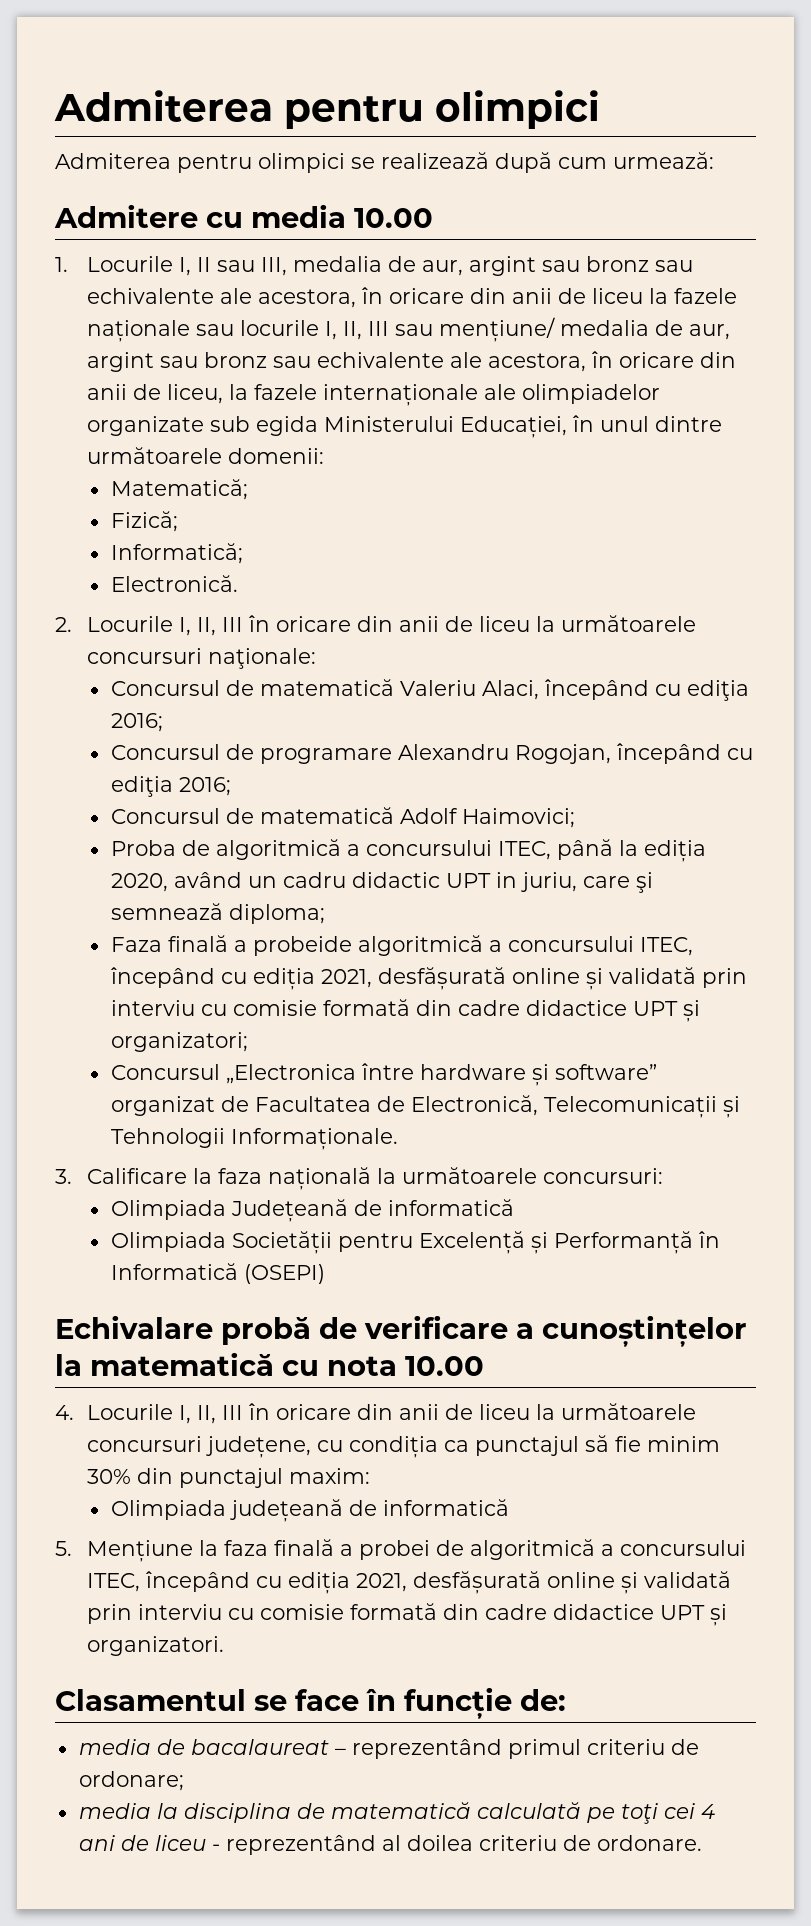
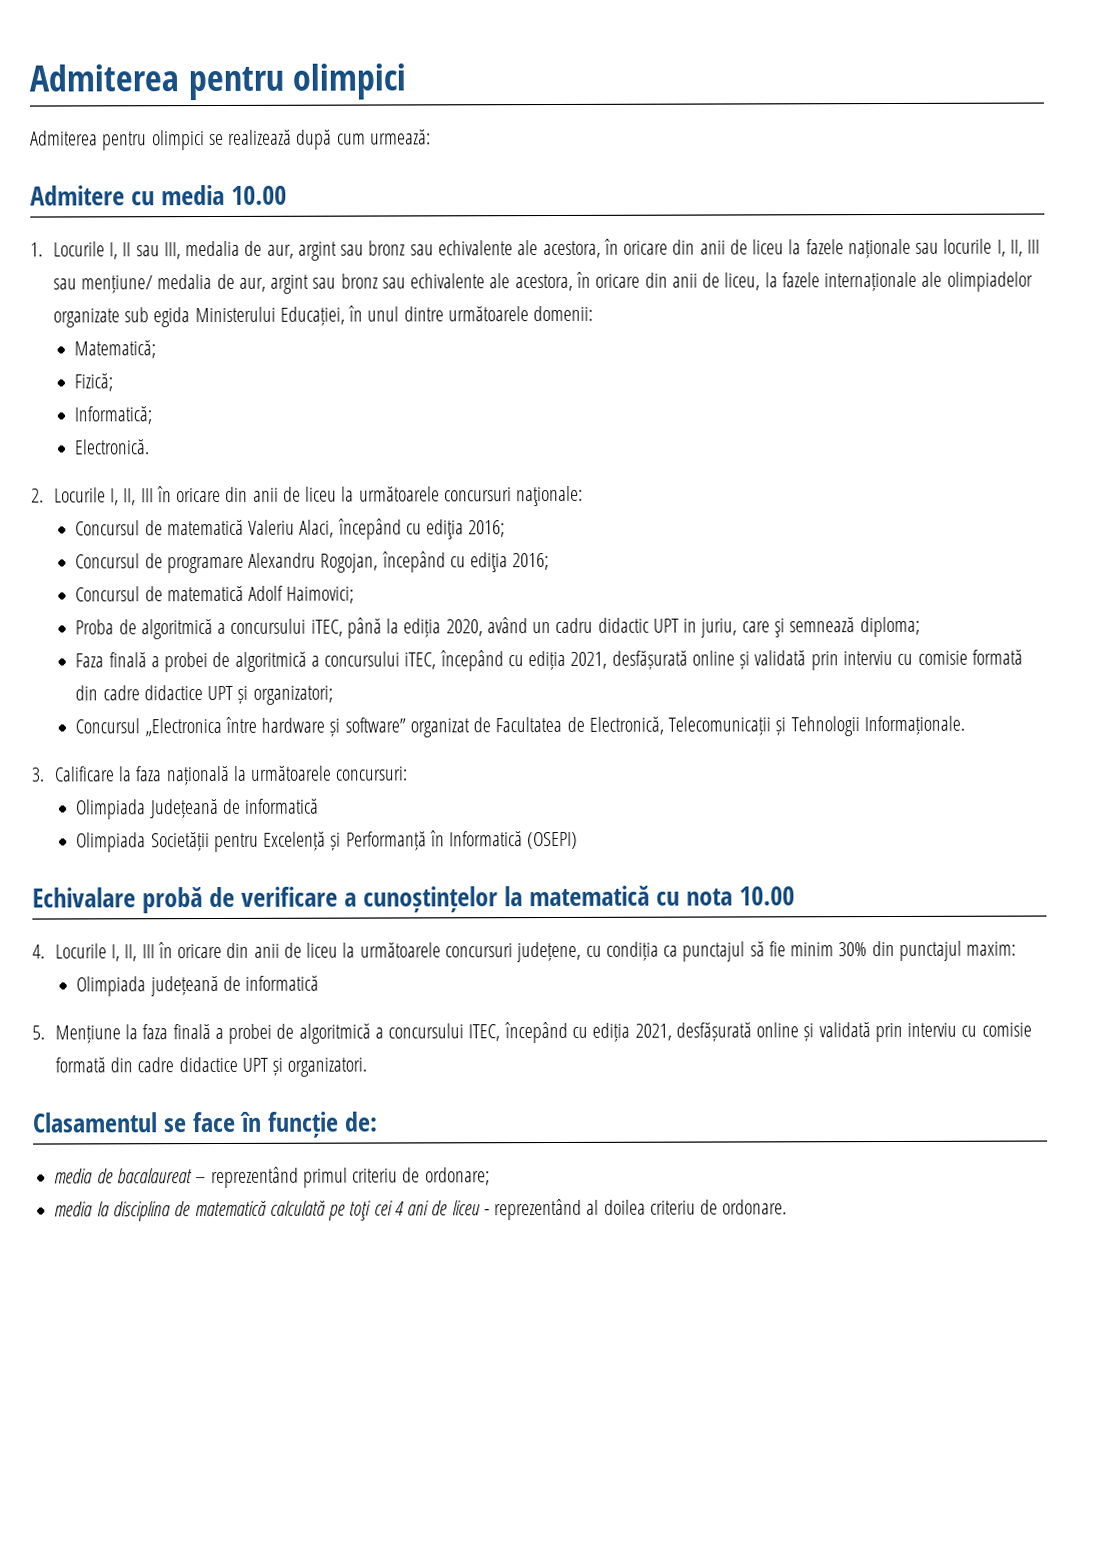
[497,841,551,860] ITEC, -> [310,619,343,637] iTEC,
[252,935,693,956] probeide algoritmică a concursului ITEC, -> [164,651,437,673] probei de algoritmică a concursului iTEC,

